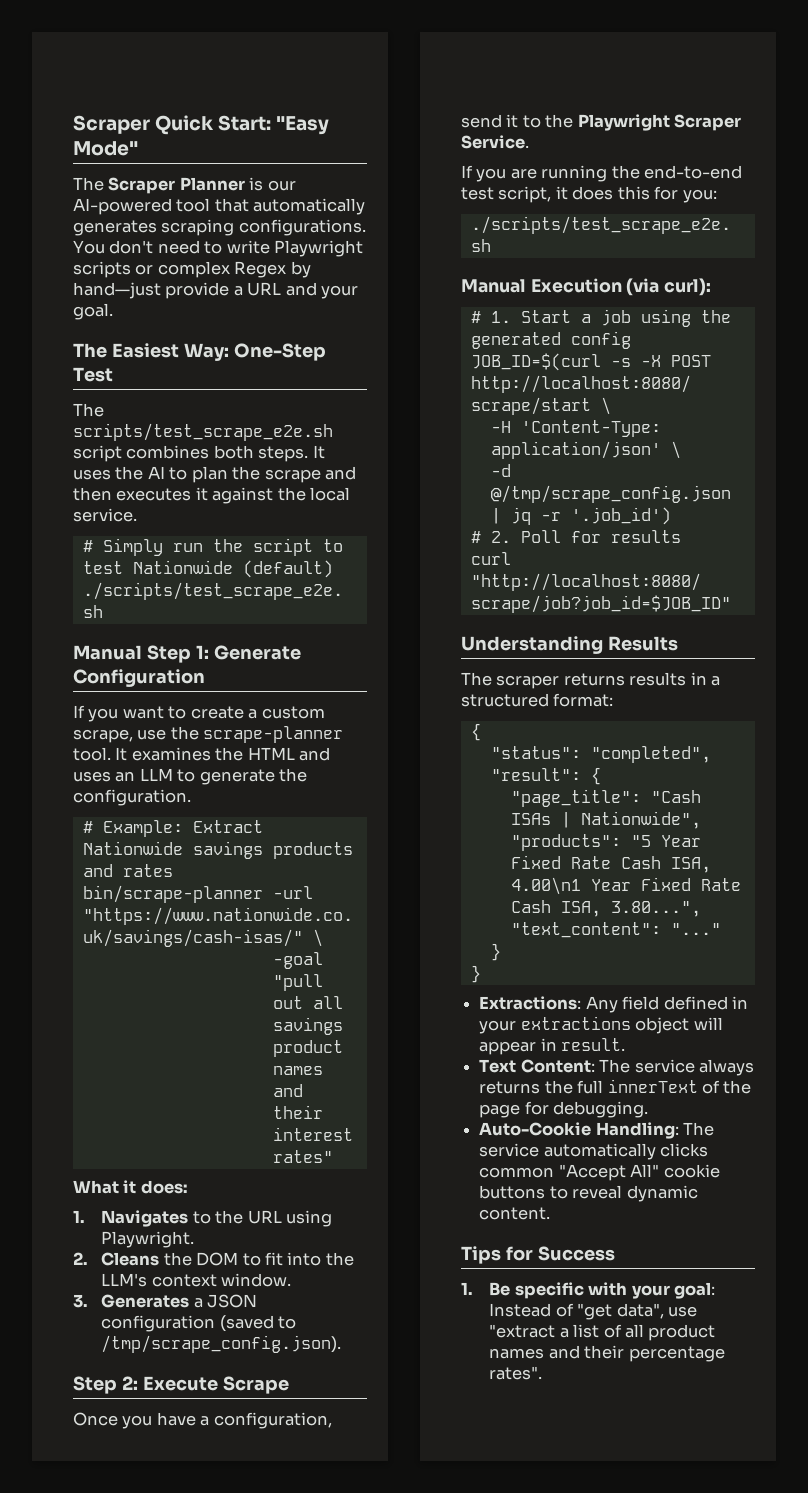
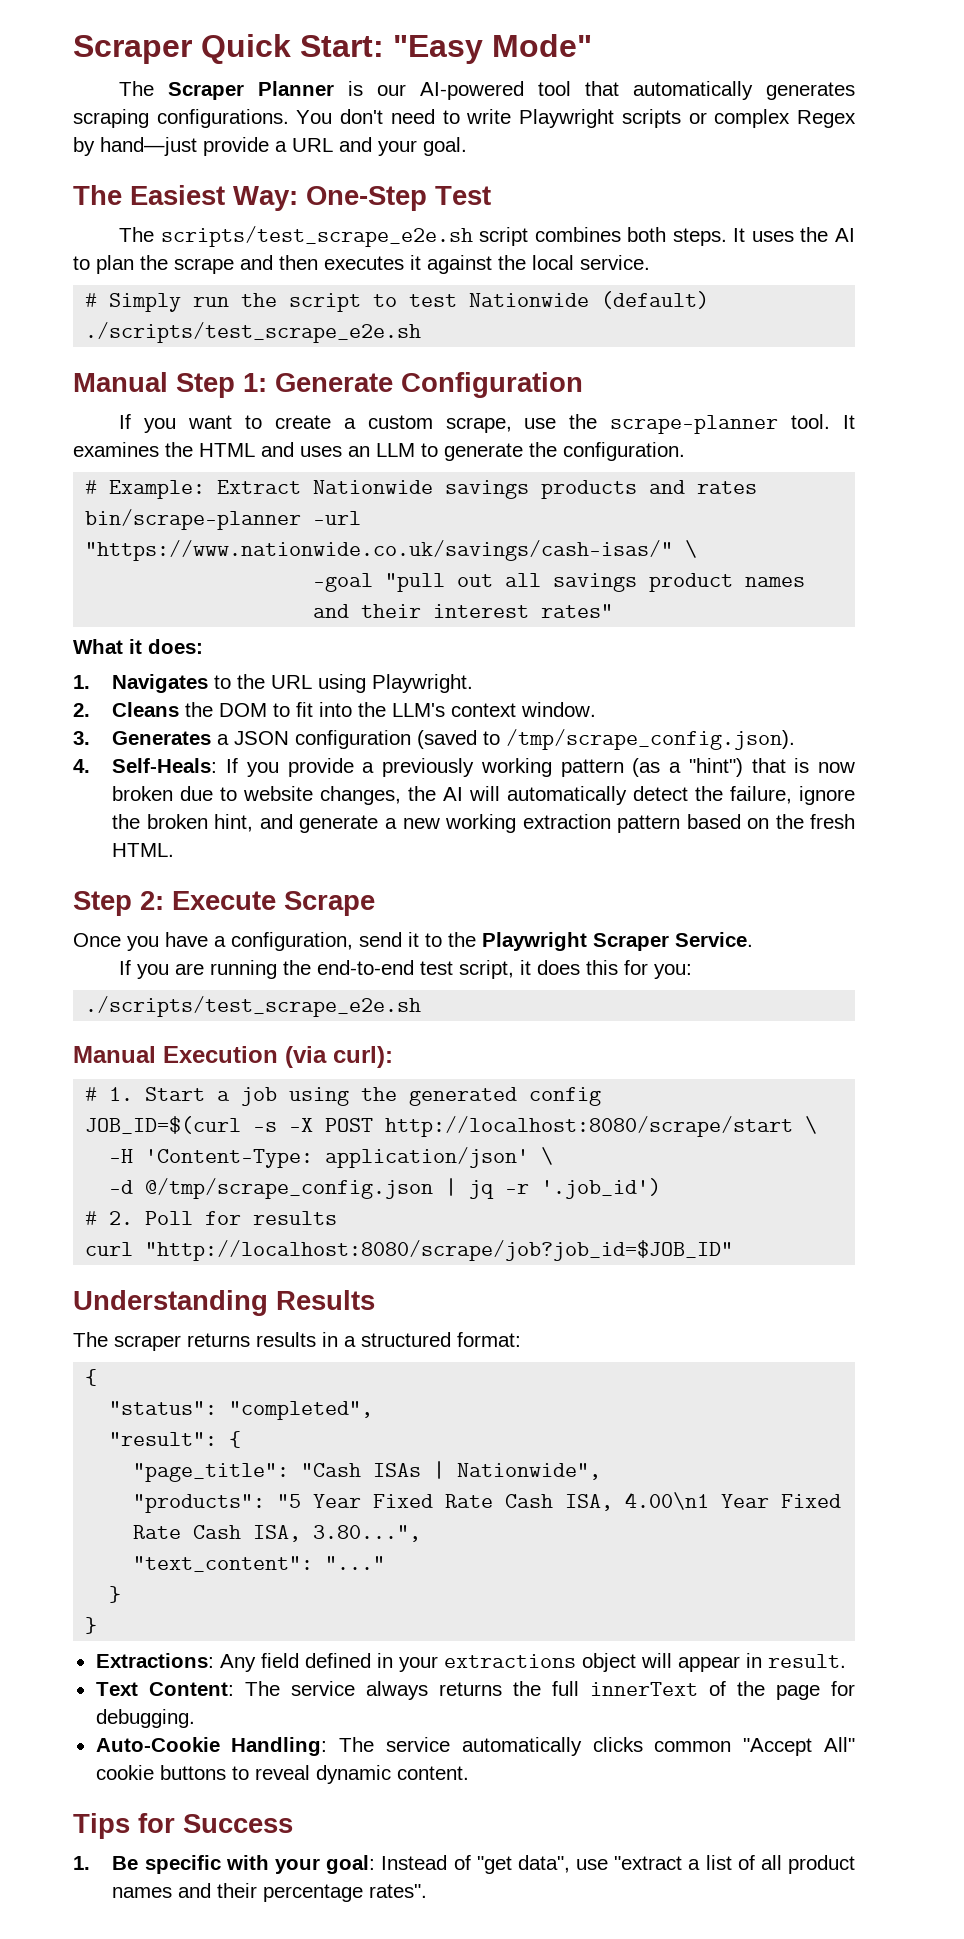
(342, 1344) none -> [73,758,856,777] [112,786,855,805] [112,814,855,833] [112,843,175,857] // 4. Self-Heals: If you provide a previously working pattern (as a "hint") that is now broken due to website changes, the AI will automatically detect the failure, ignore the broken hint, and generate a new working extraction pattern based on the fresh HTML.

